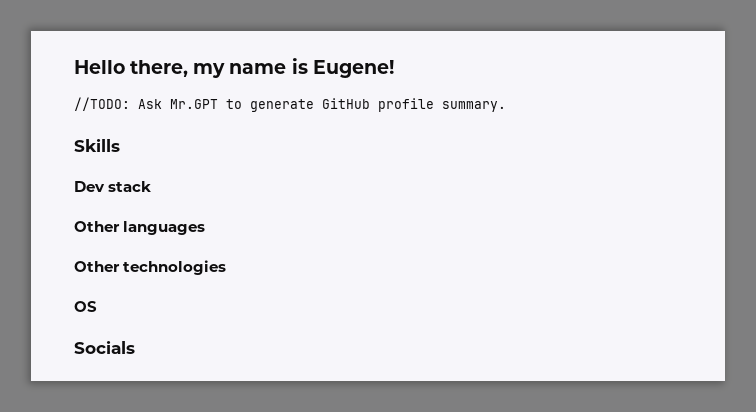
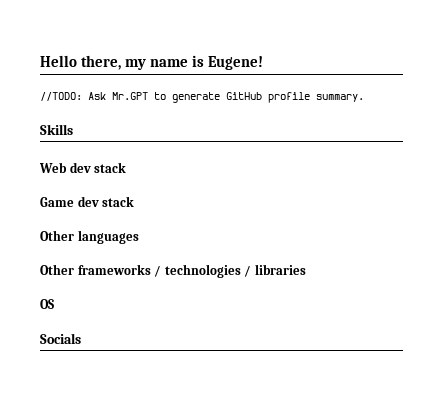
[74,181,105,192] Dev -> [39,162,127,173] [40,196,99,207] Web dev stack // Game dev
(120, 266) none -> [77,264,162,277] frameworks /
(227, 267) none -> [244,264,306,277] / libraries

